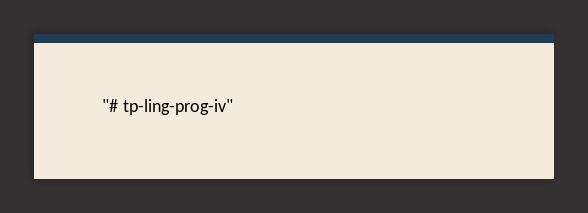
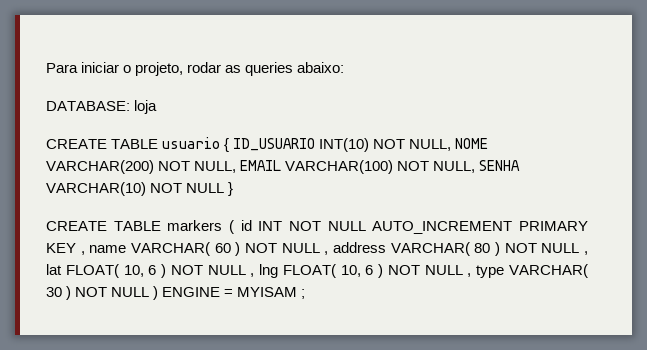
[102,99,233,115] "# tp-ling-prog-iv" -> [46,62,345,76] [46,100,158,114] [46,137,489,152] [46,160,521,174] [46,182,234,196] [46,220,588,234] [46,242,589,256] [46,264,588,278] [46,286,306,300] Para iniciar o projeto, rodar as queries abaixo: // DATABASE: loja // CREATE TABLE usuario { ID_USUARIO INT(10) NOT NULL, NOME VARCHAR(200) NOT NULL, EMAIL VARCHAR(100) NOT NULL, SENHA VARCHAR(10) NOT NULL } // CREATE TABLE markers ( id INT NOT NULL AUTO_INCREMENT PRIMARY KEY , name VARCHAR( 60 ) NOT NULL , address VARCHAR( 80 ) NOT NULL , lat FLOAT( 10, 6 ) NOT NULL , lng FLOAT( 10, 6 ) NOT NULL , type VARCHAR( 30 ) NOT NULL ) ENGINE = MYISAM ;

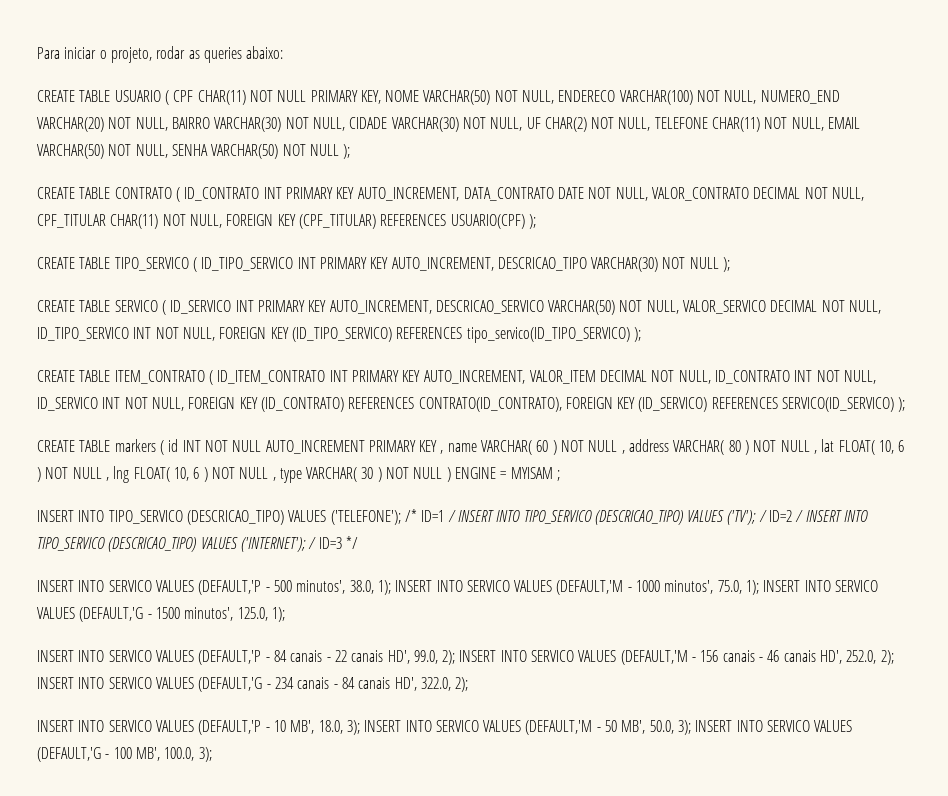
[46,100,158,114] [46,137,489,152] [46,160,521,174] [46,182,234,196] DATABASE: loja // CREATE TABLE usuario { ID_USUARIO INT(10) NOT NULL, NOME VARCHAR(200) NOT NULL, EMAIL VARCHAR(100) NOT NULL, SENHA VARCHAR(10) NOT NULL } -> [37,90,840,105] [37,117,861,132] [37,144,351,159] [37,187,864,202] [37,214,536,229] [37,257,731,272] [37,300,882,315] [37,327,641,343] [37,370,877,385] [37,397,906,412] CREATE TABLE USUARIO ( CPF CHAR(11) NOT NULL PRIMARY KEY, NOME VARCHAR(50) NOT NULL, ENDERECO VARCHAR(100) NOT NULL, NUMERO_END VARCHAR(20) NOT NULL, BAIRRO VARCHAR(30) NOT NULL, CIDADE VARCHAR(30) NOT NULL, UF CHAR(2) NOT NULL, TELEFONE CHAR(11) NOT NULL, EMAIL VARCHAR(50) NOT NULL, SENHA VARCHAR(50) NOT NULL ); // CREATE TABLE CONTRATO ( ID_CONTRATO INT PRIMARY KEY AUTO_INCREMENT, DATA_CONTRATO DATE NOT NULL, VALOR_CONTRATO DECIMAL NOT NULL, CPF_TITULAR CHAR(11) NOT NULL, FOREIGN KEY (CPF_TITULAR) REFERENCES USUARIO(CPF) ); // CREATE TABLE TIPO_SERVICO ( ID_TIPO_SERVICO INT PRIMARY KEY AUTO_INCREMENT, DESCRICAO_TIPO VARCHAR(30) NOT NULL ); // CREATE TABLE SERVICO ( ID_SERVICO INT PRIMARY KEY AUTO_INCREMENT, DESCRICAO_SERVICO VARCHAR(50) NOT NULL, VALOR_SERVICO DECIMAL NOT NULL, ID_TIPO_SERVICO INT NOT NULL, FOREIGN KEY (ID_TIPO_SERVICO) REFERENCES tipo_servico(ID_TIPO_SERVICO) ); // CREATE TABLE ITEM_CONTRATO ( ID_ITEM_CONTRATO INT PRIMARY KEY AUTO_INCREMENT, VALOR_ITEM DECIMAL NOT NULL, ID_CONTRATO INT NOT NULL, ID_SERVICO INT NOT NULL, FOREIGN KEY (ID_CONTRATO) REFERENCES CONTRATO(ID_CONTRATO), FOREIGN KEY (ID_SERVICO) REFERENCES SERVICO(ID_SERVICO) );
(306, 294) none -> [37,509,869,525] [37,536,358,552] [37,580,879,595] [37,607,285,622] [37,650,894,665] [37,677,469,692] [37,720,853,735] [37,747,212,762] // INSERT INTO TIPO_SERVICO (DESCRICAO_TIPO) VALUES ('TELEFONE'); /* ID=1 / INSERT INTO TIPO_SERVICO (DESCRICAO_TIPO) VALUES ('TV'); / ID=2 / INSERT INTO TIPO_SERVICO (DESCRICAO_TIPO) VALUES ('INTERNET'); / ID=3 */ // INSERT INTO SERVICO VALUES (DEFAULT,'P - 500 minutos', 38.0, 1); INSERT INTO SERVICO VALUES (DEFAULT,'M - 1000 minutos', 75.0, 1); INSERT INTO SERVICO VALUES (DEFAULT,'G - 1500 minutos', 125.0, 1); // INSERT INTO SERVICO VALUES (DEFAULT,'P - 84 canais - 22 canais HD', 99.0, 2); INSERT INTO SERVICO VALUES (DEFAULT,'M - 156 canais - 46 canais HD', 252.0, 2); INSERT INTO SERVICO VALUES (DEFAULT,'G - 234 canais - 84 canais HD', 322.0, 2); // INSERT INTO SERVICO VALUES (DEFAULT,'P - 10 MB', 18.0, 3); INSERT INTO SERVICO VALUES (DEFAULT,'M - 50 MB', 50.0, 3); INSERT INTO SERVICO VALUES (DEFAULT,'G - 100 MB', 100.0, 3);

